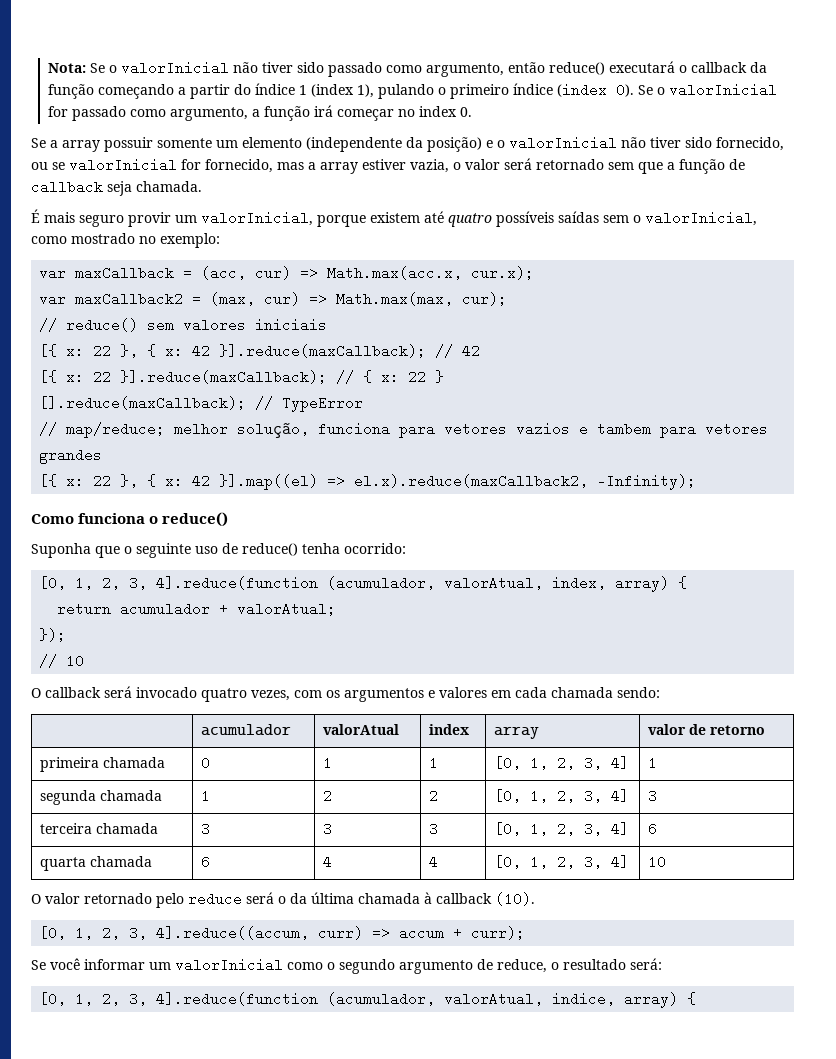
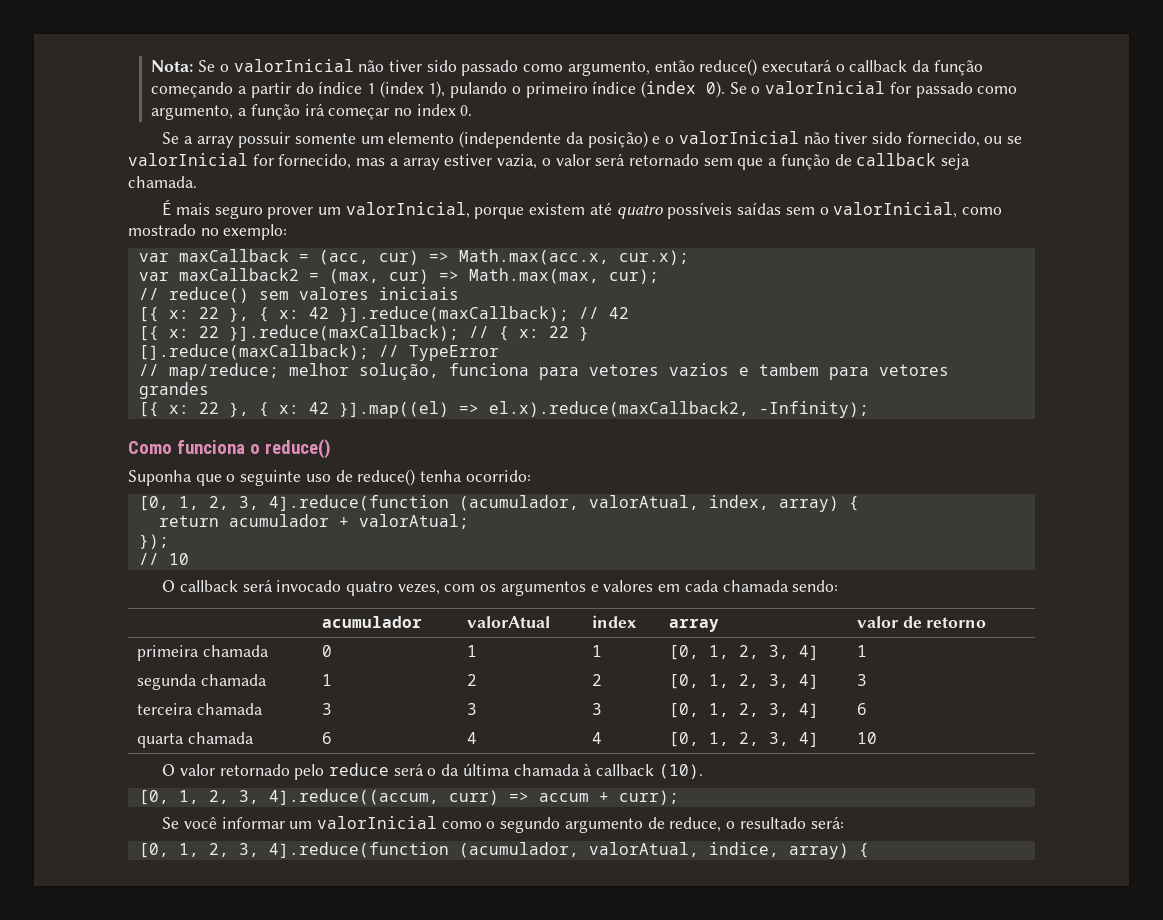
[128,212,171,227] provir -> [267,207,314,219] prover

